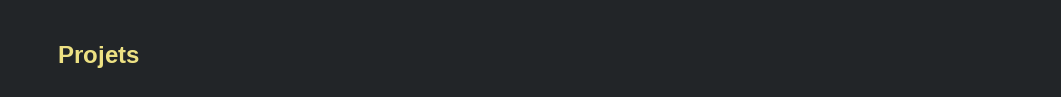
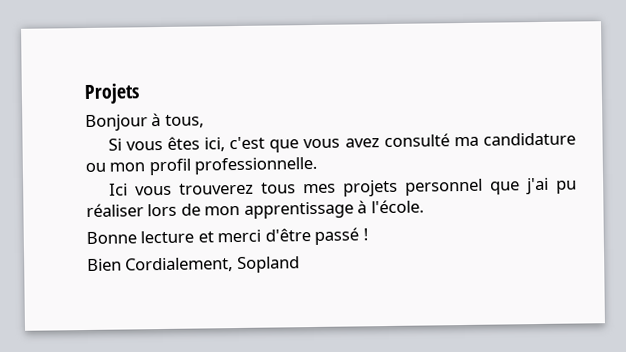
(139, 57) none -> [85,113,204,132] [107,132,577,153] [85,156,318,176] [108,177,577,197] [86,199,424,219] [86,227,368,245] [87,256,300,274] // Bonjour à tous, // Si vous êtes ici, c'est que vous avez consulté ma candidature ou mon profil professionnelle. // Ici vous trouverez tous mes projets personnel que j'ai pu réaliser lors de mon apprentissage à l'école. // Bonne lecture et merci d'être passé ! // Bien Cordialement, Sopland

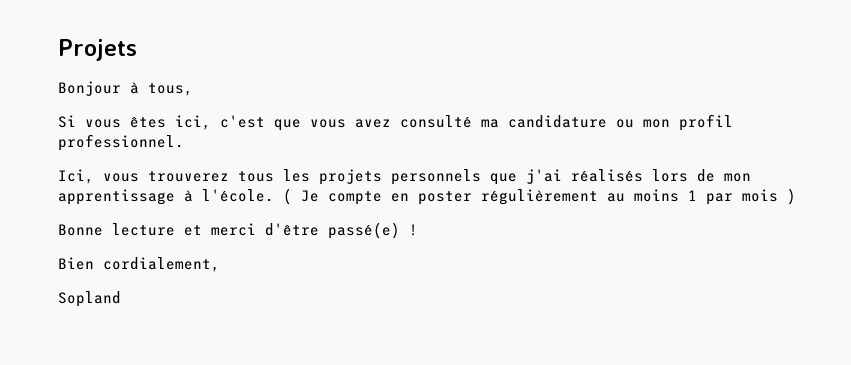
[194,156,318,175] [108,183,128,196] professionnelle. // Ici -> [58,134,184,151] [58,169,94,184] professionnel. // Ici,
[302,177,577,197] [86,203,144,218] mes projets personnel que j'ai pu réaliser -> [283,169,643,185] les projets personnels que j'ai réalisés
(424, 206) none -> [283,188,796,205] ( Je compte en poster régulièrement au moins 1 par mois )
[314,227,360,245] passé -> [328,222,400,239] passé(e)
[125,257,234,273] Cordialement, -> [103,257,220,272] cordialement, //

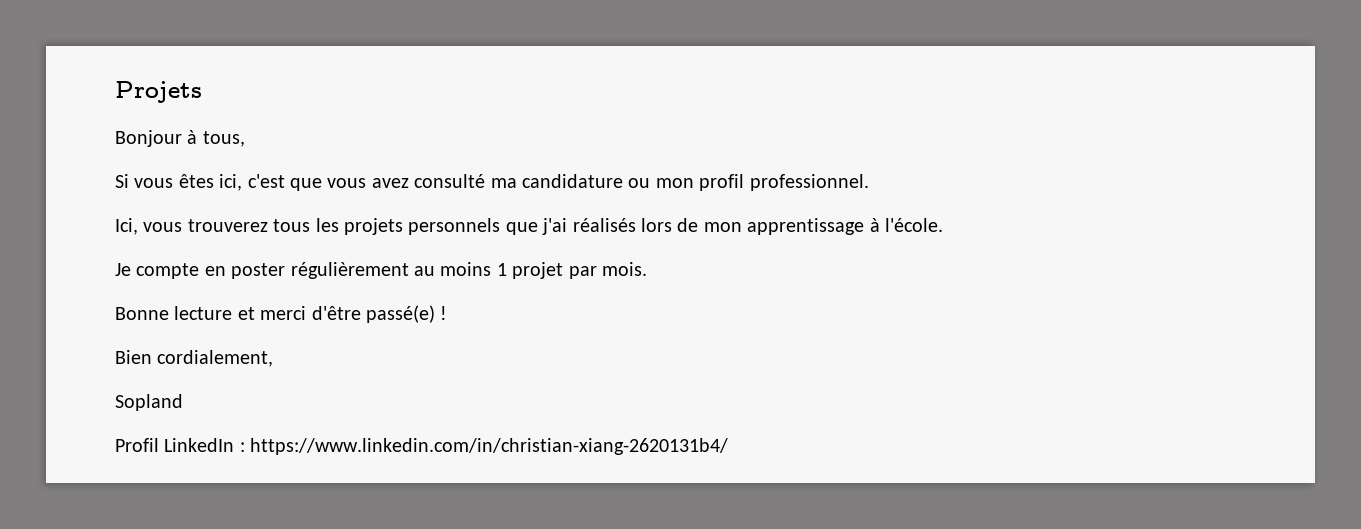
[283,188,292,205] ( -> (943, 225) //
[706,188,796,205] par mois ) -> [512,262,647,279] projet par mois.
(121, 299) none -> [115,438,729,455] // Profil LinkedIn : https://www.linkedin.com/in/christian-xiang-2620131b4/

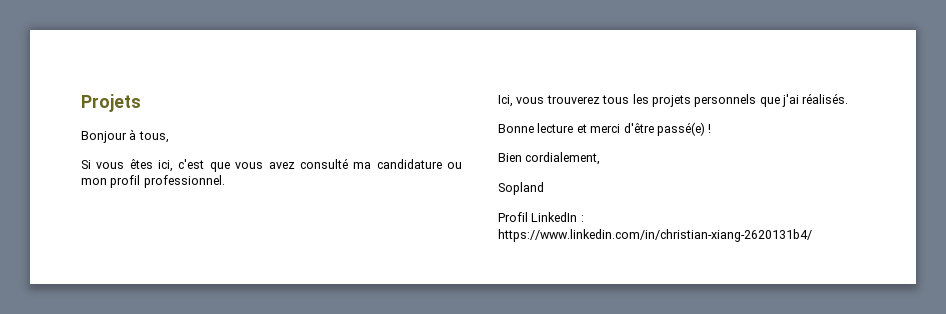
[572,218,943,235] [115,262,647,279] réalisés lors de mon apprentissage à l'école. // Je compte en poster régulièrement au moins 1 projet par mois. -> [802,93,849,104] réalisés.

